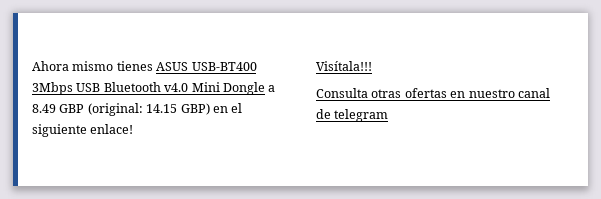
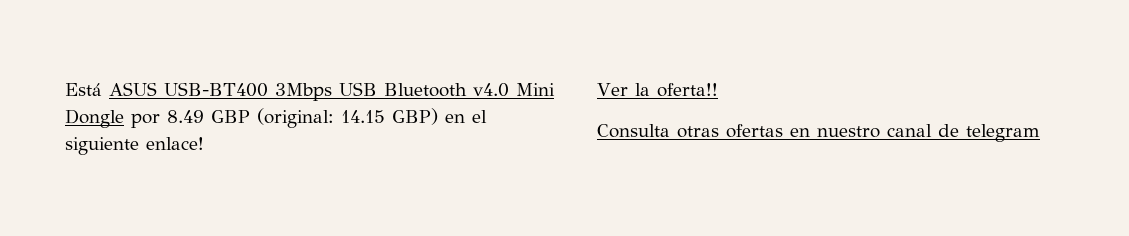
[32,61,153,71] Ahora mismo tienes -> [65,83,102,96] Está
[268,85,276,92] a -> [131,113,160,128] por
[316,61,372,71] Visítala!!! -> [597,83,718,97] Ver la oferta!!

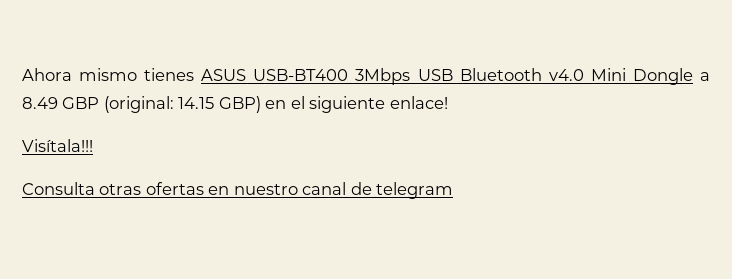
[65,83,102,96] Está -> [22,68,195,81] Ahora mismo tienes
[131,113,160,128] por -> [700,72,710,81] a
[597,83,718,97] Ver la oferta!! -> [22,139,93,152] Visítala!!!

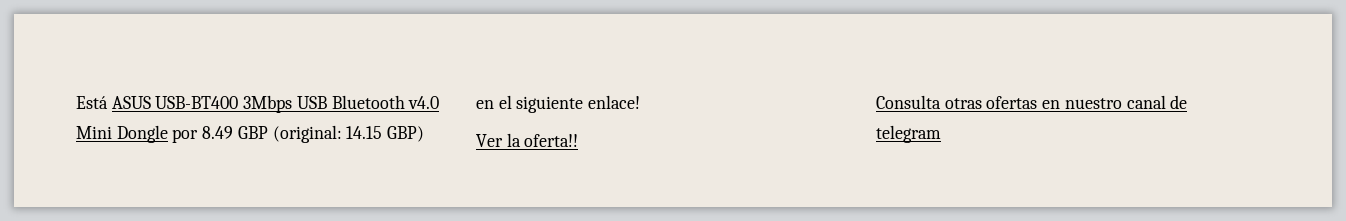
[22,68,195,81] Ahora mismo tienes -> [76,96,108,109] Está
[700,72,710,81] a -> [172,129,199,143] por
[22,139,93,152] Visítala!!! -> [476,133,579,147] Ver la oferta!!

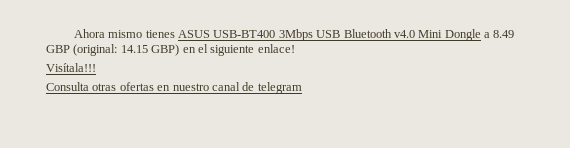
[76,96,108,109] Está -> [73,29,175,38] Ahora mismo tienes
[172,129,199,143] por -> [484,32,491,38] a
[476,133,579,147] Ver la oferta!! -> [46,63,96,72] Visítala!!!

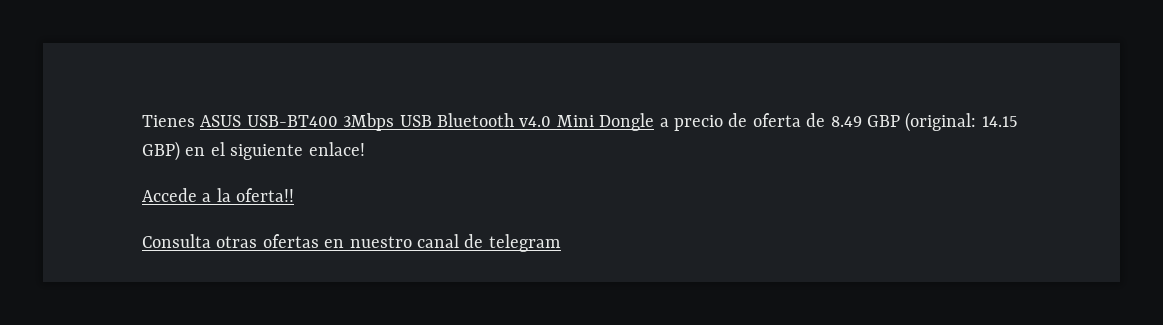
[73,29,175,38] Ahora mismo tienes -> [142,115,195,127] Tienes
(491, 35) none -> [673,113,826,131] precio de oferta de
[46,63,96,72] Visítala!!! -> [142,188,295,202] Accede a la oferta!!

